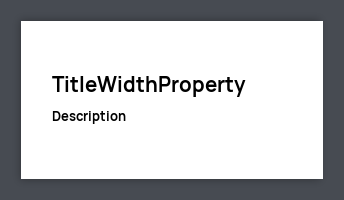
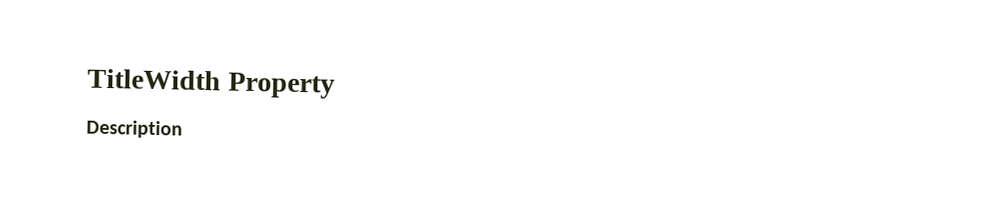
[52,76,246,97] TitleWidthProperty -> [87,68,335,99] TitleWidth Property

